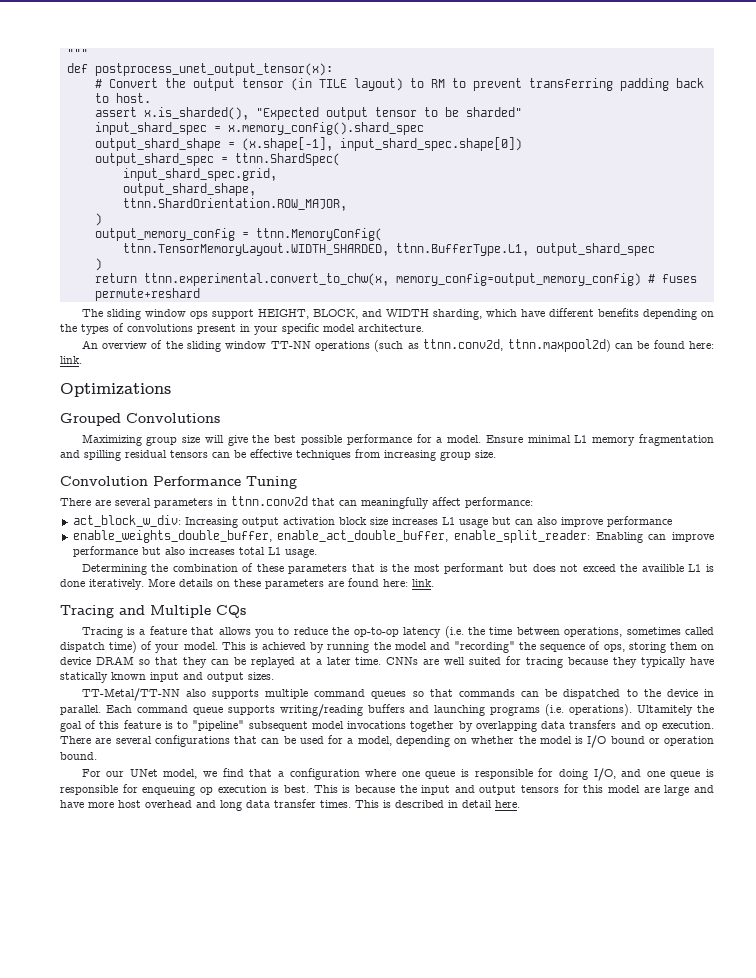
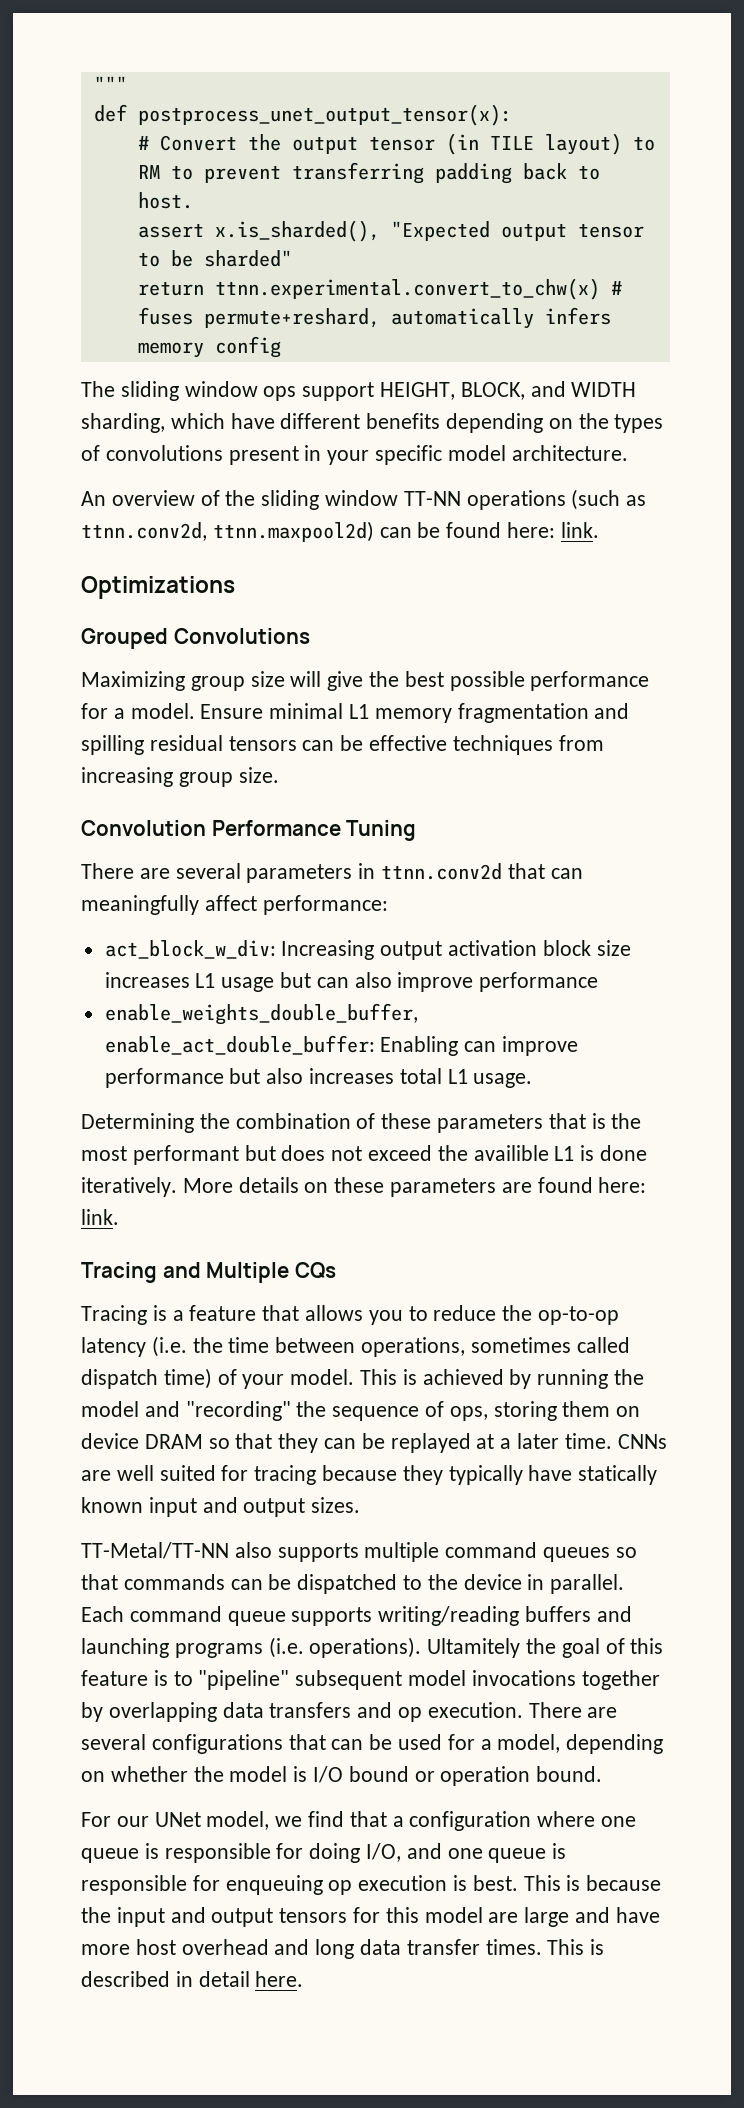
[94,122,424,135] [94,137,522,151] [94,153,340,166] [122,168,277,181] [122,183,256,196] [122,198,347,211] [94,213,102,226] [94,228,382,241] [122,243,655,256] [94,258,102,271] [94,273,697,286] [94,288,200,301] input_shard_spec = x.memory_config().shard_spec // output_shard_shape = (x.shape[-1], input_shard_spec.shape[0]) // output_shard_spec = ttnn.ShardSpec( // input_shard_spec.grid, // output_shard_shape, // ttnn.ShardOrientation.ROW_MAJOR, // ) // output_memory_config = ttnn.MemoryConfig( // ttnn.TensorMemoryLayout.WIDTH_SHARDED, ttnn.BufferType.L1, output_shard_spec // ) // return ttnn.experimental.convert_to_chw(x, memory_config=output_memory_config) # fuses permute+reshard -> [137,278,622,300] [137,307,611,329] [137,336,281,358] return ttnn.experimental.convert_to_chw(x) # fuses permute+reshard, automatically infers memory config
[277,530,590,543] enable_act_double_buffer, enable_split_reader: -> [104,1035,375,1055] enable_act_double_buffer:

